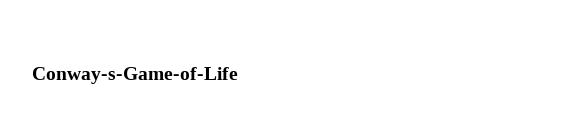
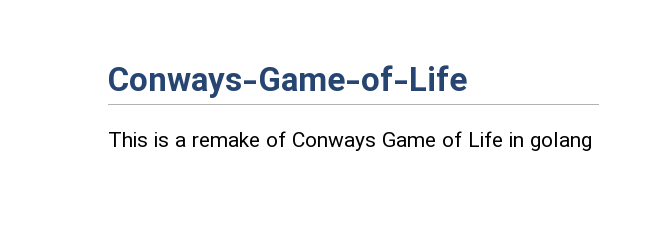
[32,67,238,84] Conway-s-Game-of-Life -> [108,65,467,98] [108,131,592,151] Conways-Game-of-Life // This is a remake of Conways Game of Life in golang

